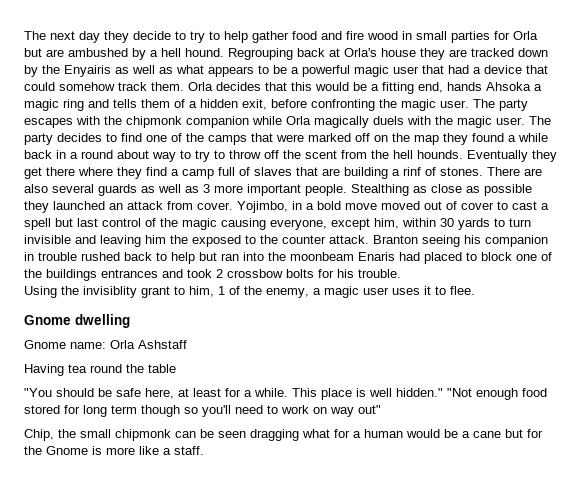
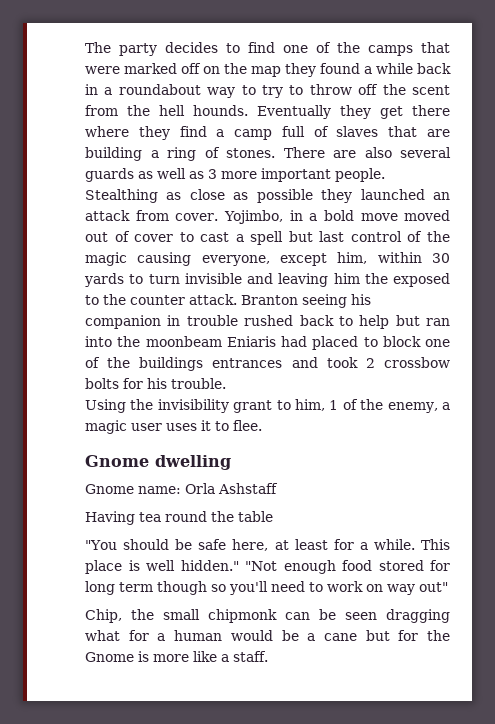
[24,31,538,43] [24,48,548,60] [24,65,548,77] [24,82,542,94] [24,99,528,111] [24,116,551,128] The next day they decide to try to help gather food and fire wood in small parties for Orla but are ambushed by a hell hound. Regrouping back at Orla's house they are tracked down by the Enyairis as well as what appears to be a powerful magic user that had a device that could somehow track them. Orla decides that this would be a fitting end, hands Ahsoka a magic ring and tells them of a hidden exit, before confronting the magic user. The party escapes with the chipmonk companion while Orla magically duels with the magic user. The -> [85,42,111,53] The
[81,150,149,159] round about -> [118,84,201,95] roundabout
[403,167,421,176] rinf -> [167,147,196,161] ring
[358,252,395,261] Enaris -> [226,336,276,347] Eniaris
[83,286,137,298] invisiblity -> [157,399,229,413] invisibility

